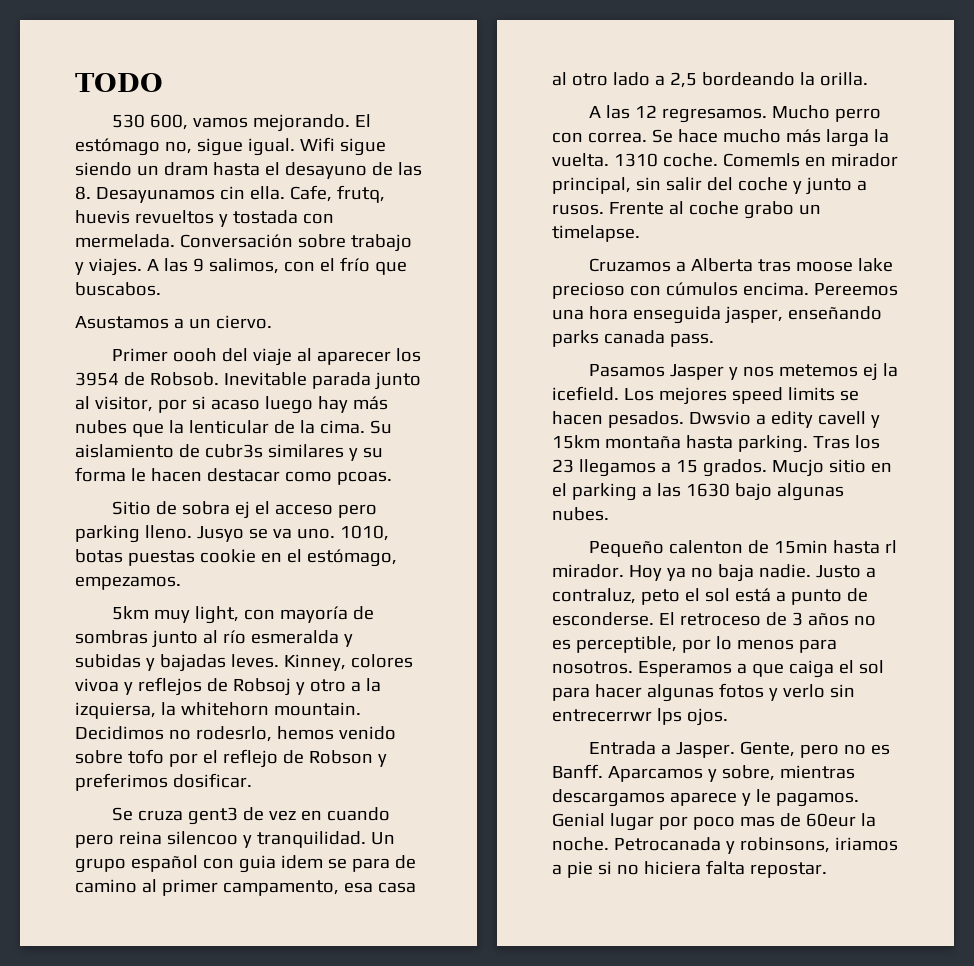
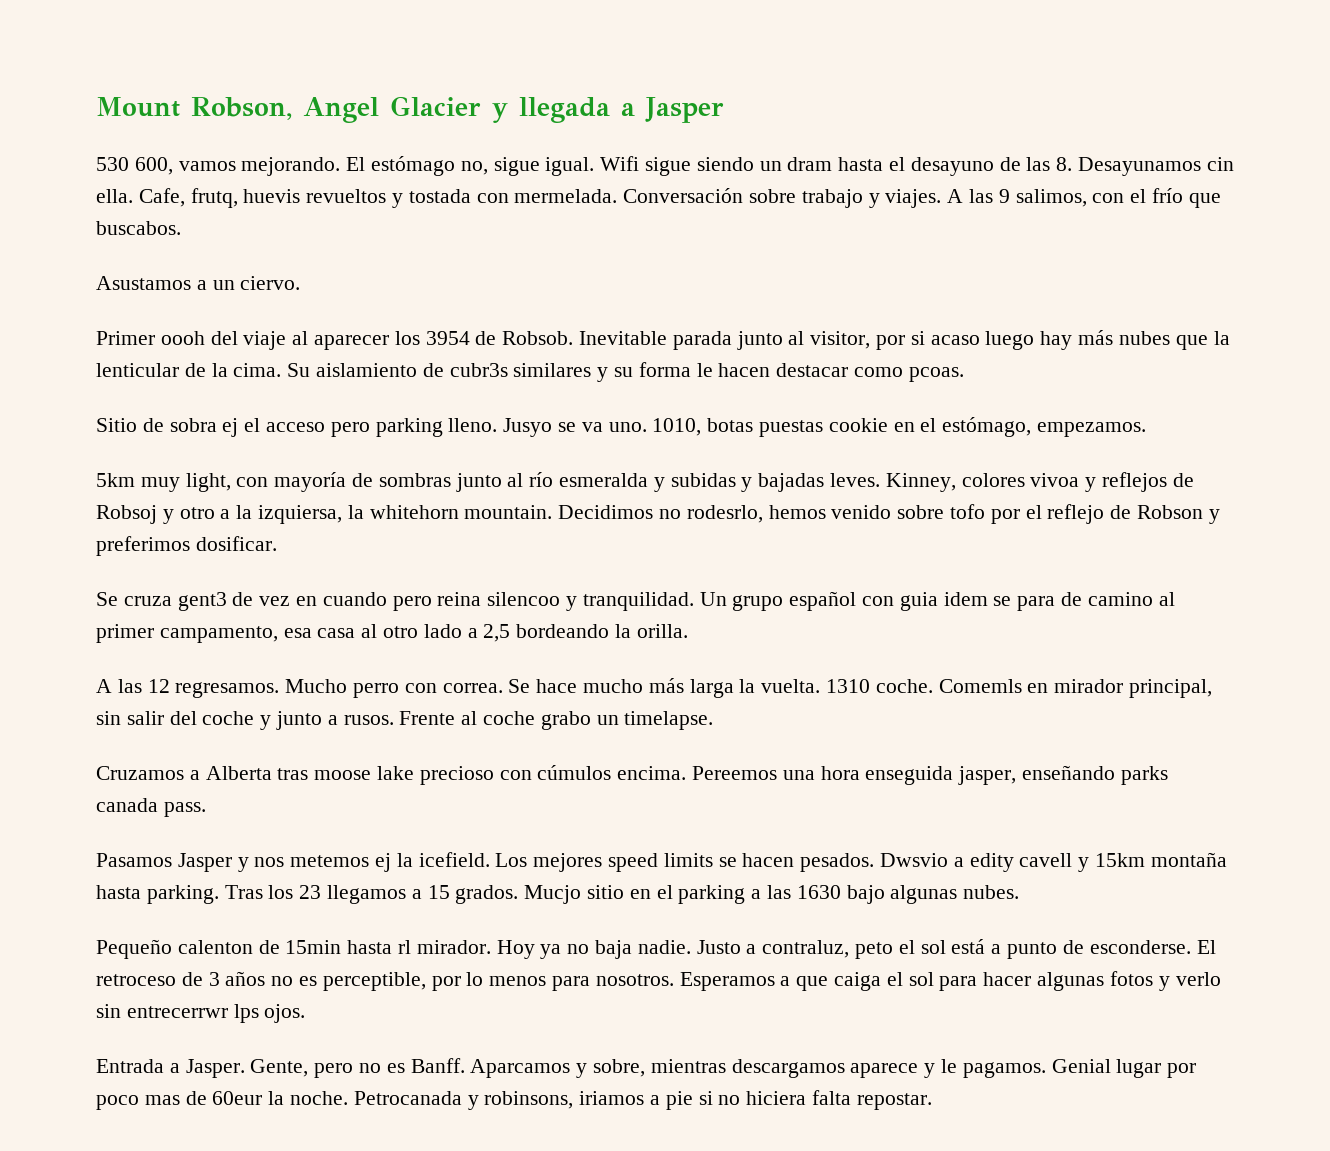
[75,73,163,92] TODO -> [96,96,724,123] Mount Robson, Angel Glacier y llegada a Jasper

